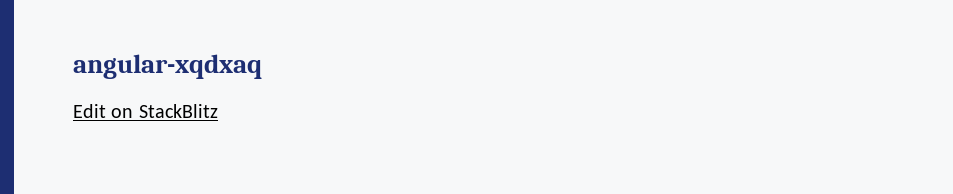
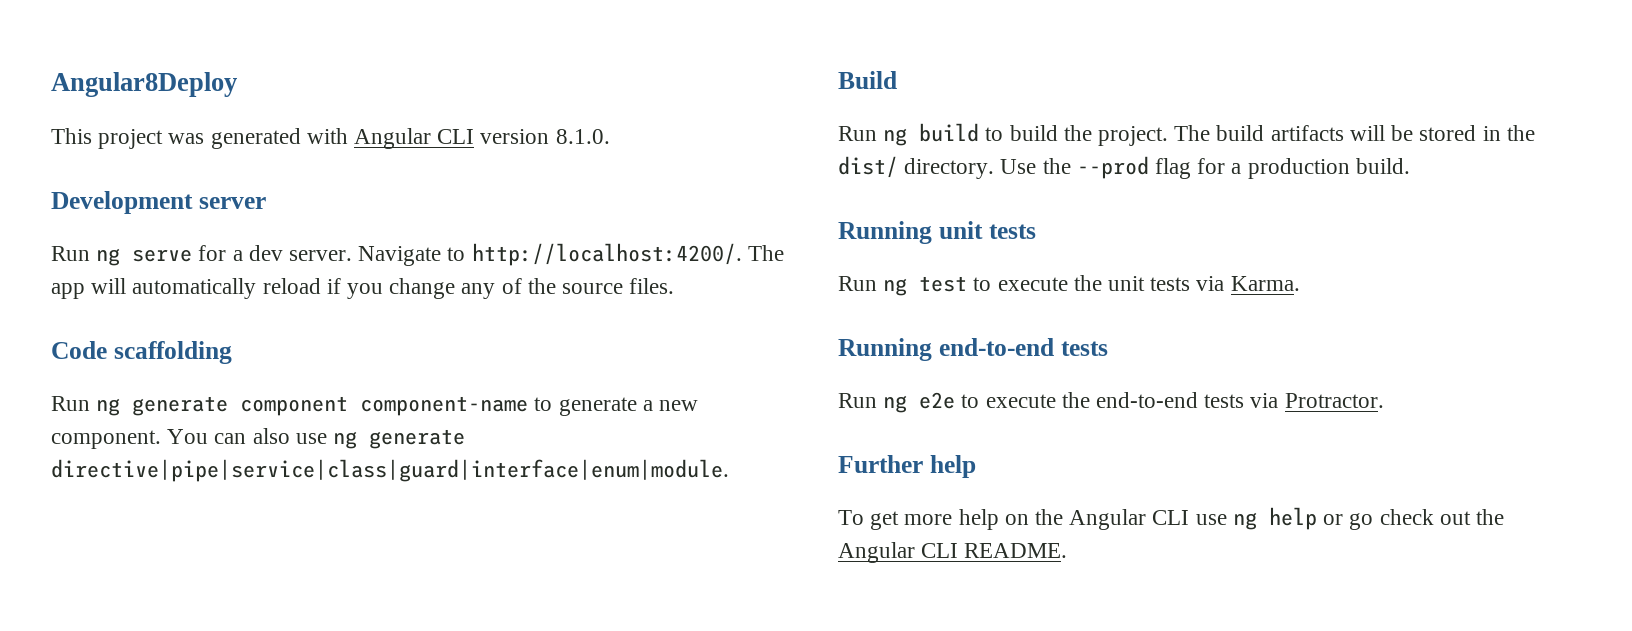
[73,54,262,79] [73,104,218,118] angular-xqdxaq // Edit on StackBlitz -> [51,72,237,97] [51,128,610,149] [51,191,266,214] [51,243,784,266] [51,278,675,299] [51,341,232,364] [51,396,699,416] [51,428,466,449] [51,459,729,482] [838,71,897,89] [838,123,1535,146] [838,156,1410,179] [838,221,1036,244] [838,275,1300,296] [838,338,1108,361] [838,392,1384,413] [838,455,976,478] [838,507,1504,530] [838,542,1068,563] Angular8Deploy // This project was generated with Angular CLI version 8.1.0. // Development server // Run ng serve for a dev server. Navigate to http://localhost:4200/. The app will automatically reload if you change any of the source files. // Code scaffolding // Run ng generate component component-name to generate a new component. You can also use ng generate directive|pipe|service|class|guard|interface|enum|module. // Build // Run ng build to build the project. The build artifacts will be stored in the dist/ directory. Use the --prod flag for a production build. // Running unit tests // Run ng test to execute the unit tests via Karma. // Running end-to-end tests // Run ng e2e to execute the end-to-end tests via Protractor. // Further help // To get more help on the Angular CLI use ng help or go check out the Angular CLI README.

